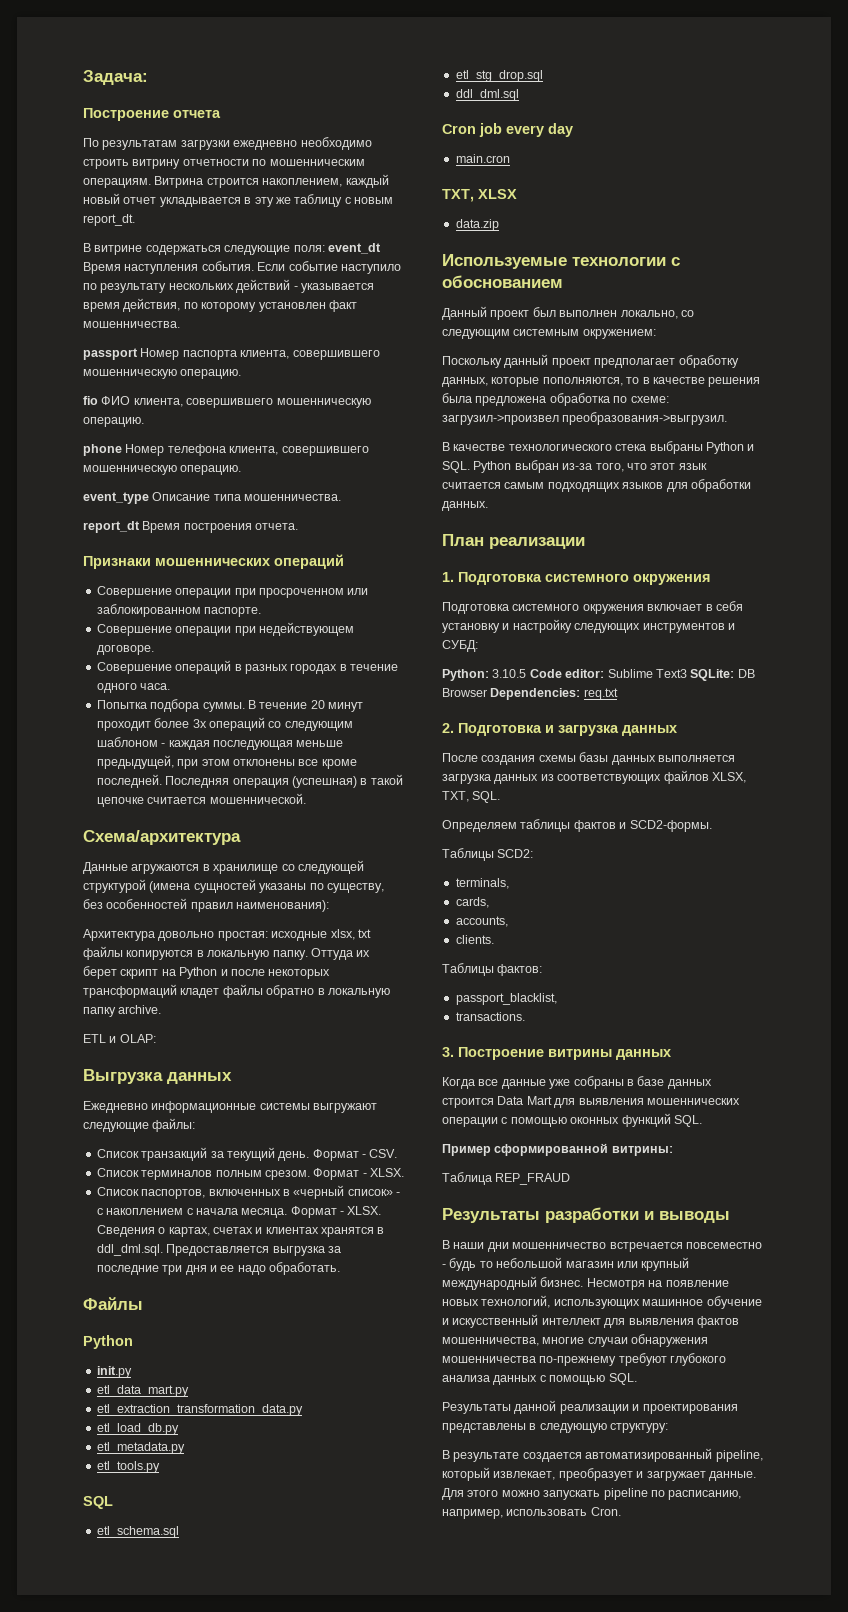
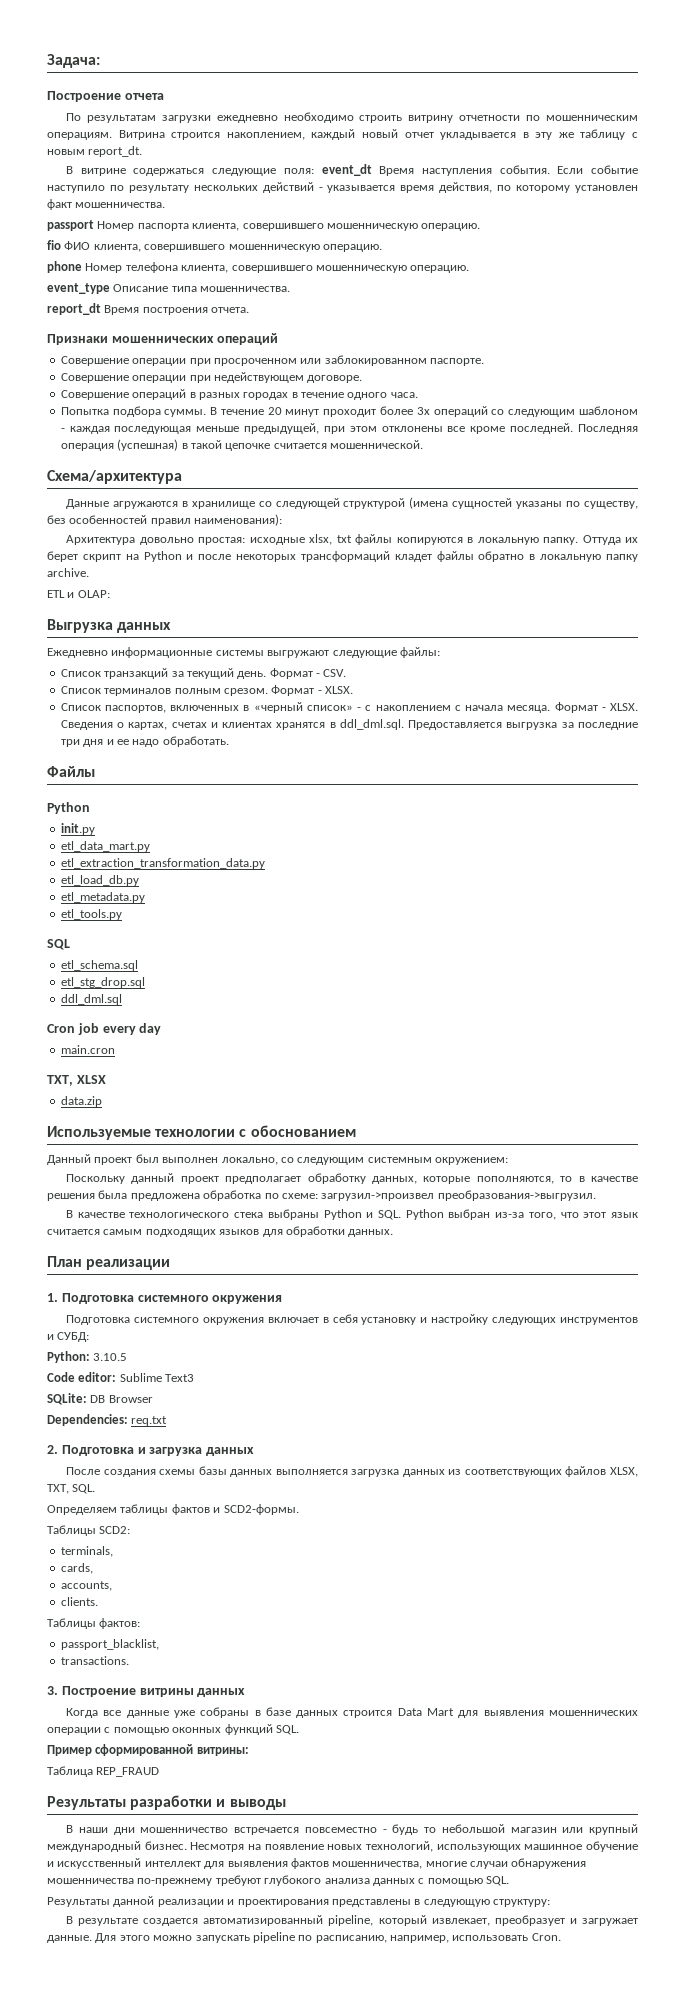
(527, 673) none -> (128, 1357) //
(687, 673) none -> (195, 1378) //
(487, 692) none -> (153, 1399) //

